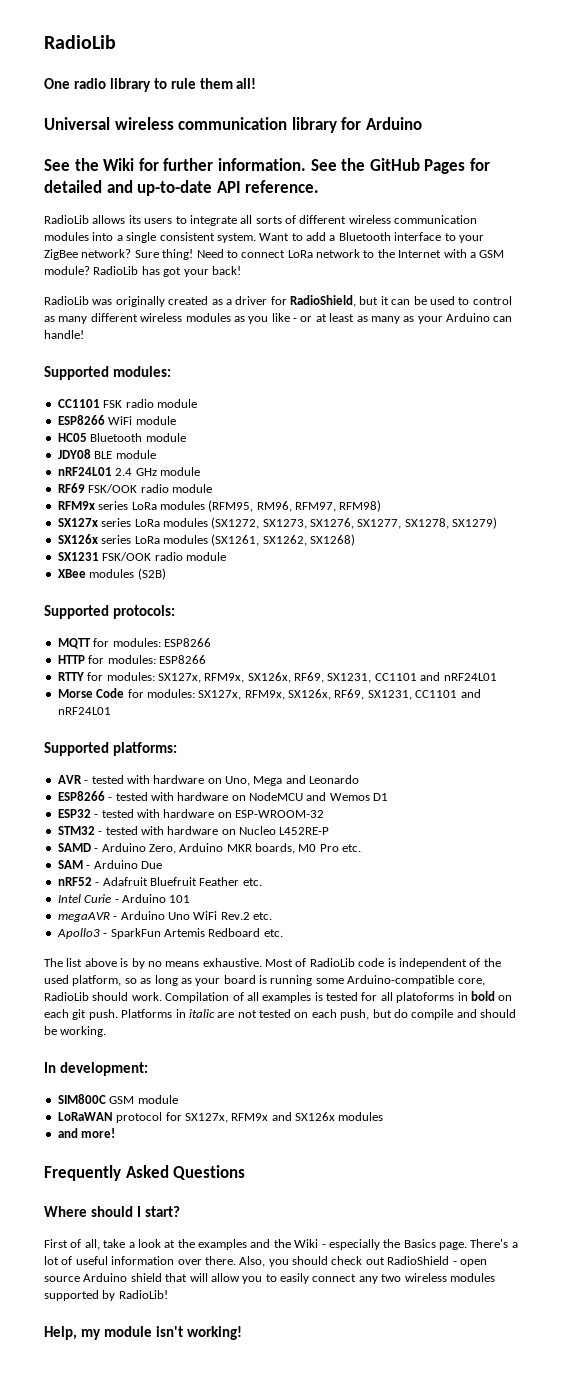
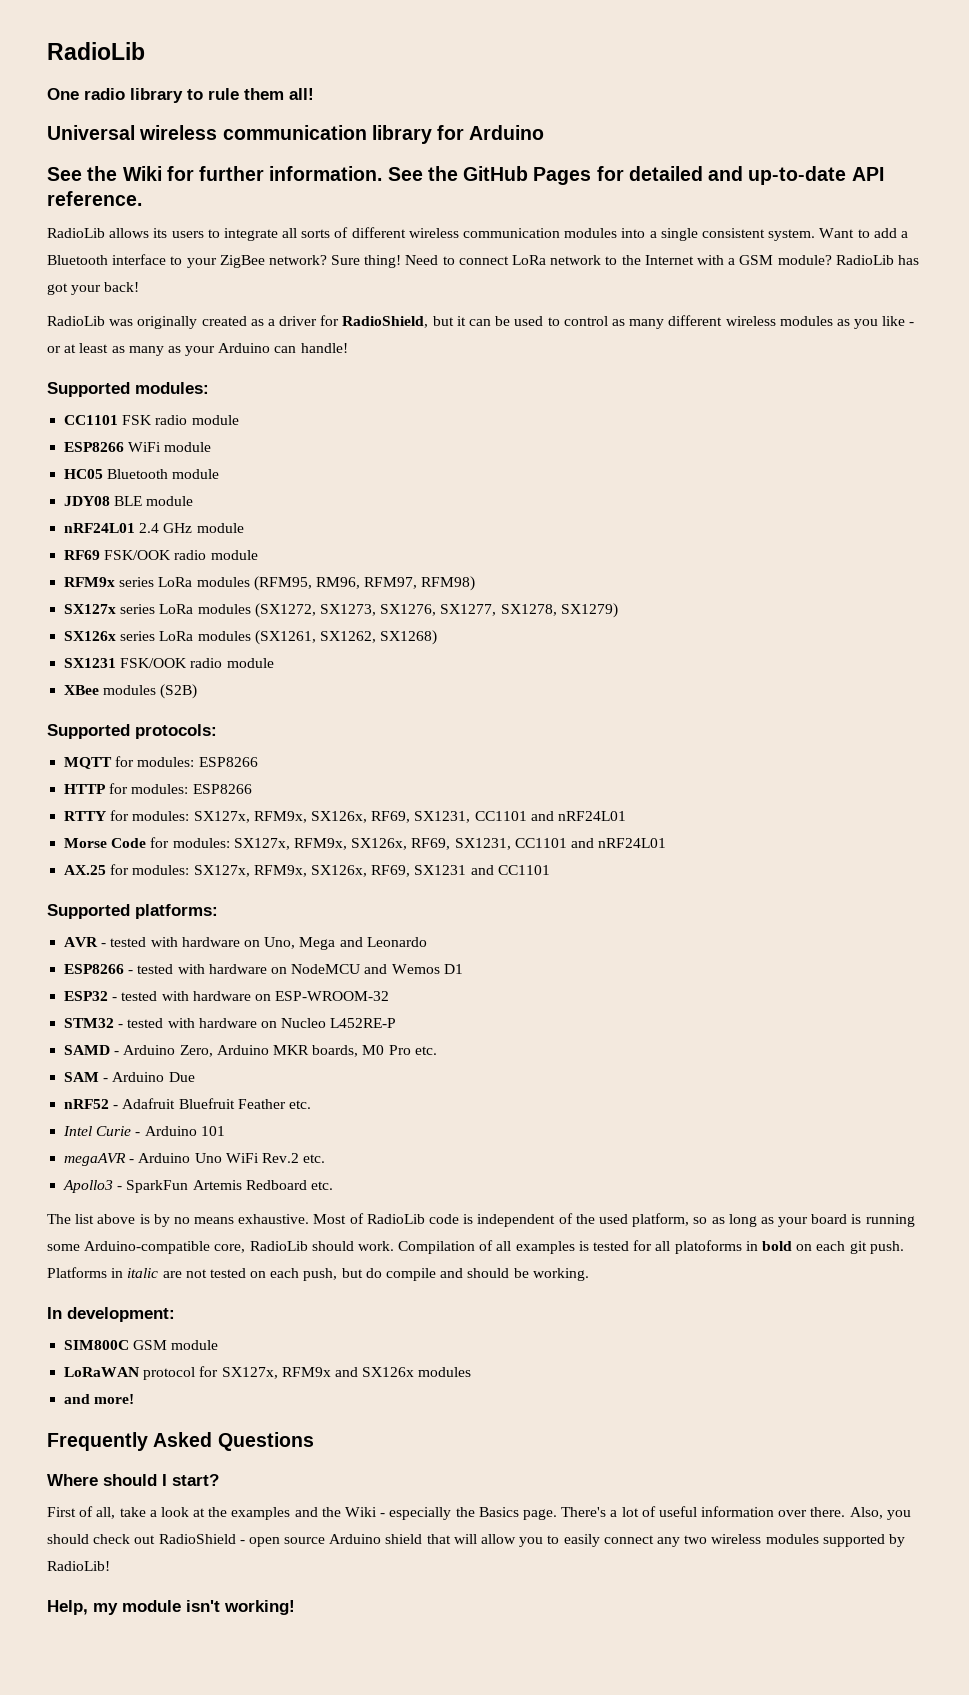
(111, 711) none -> [64,864,550,877] // AX.25 for modules: SX127x, RFM9x, SX126x, RF69, SX1231 and CC1101

